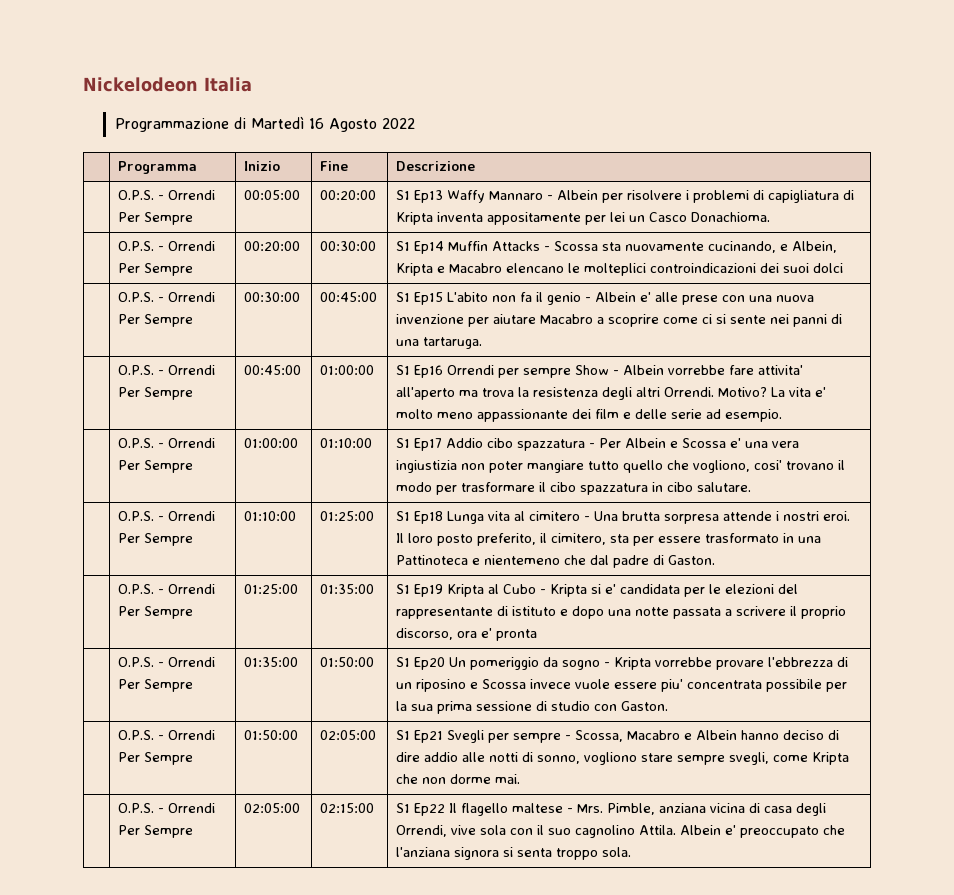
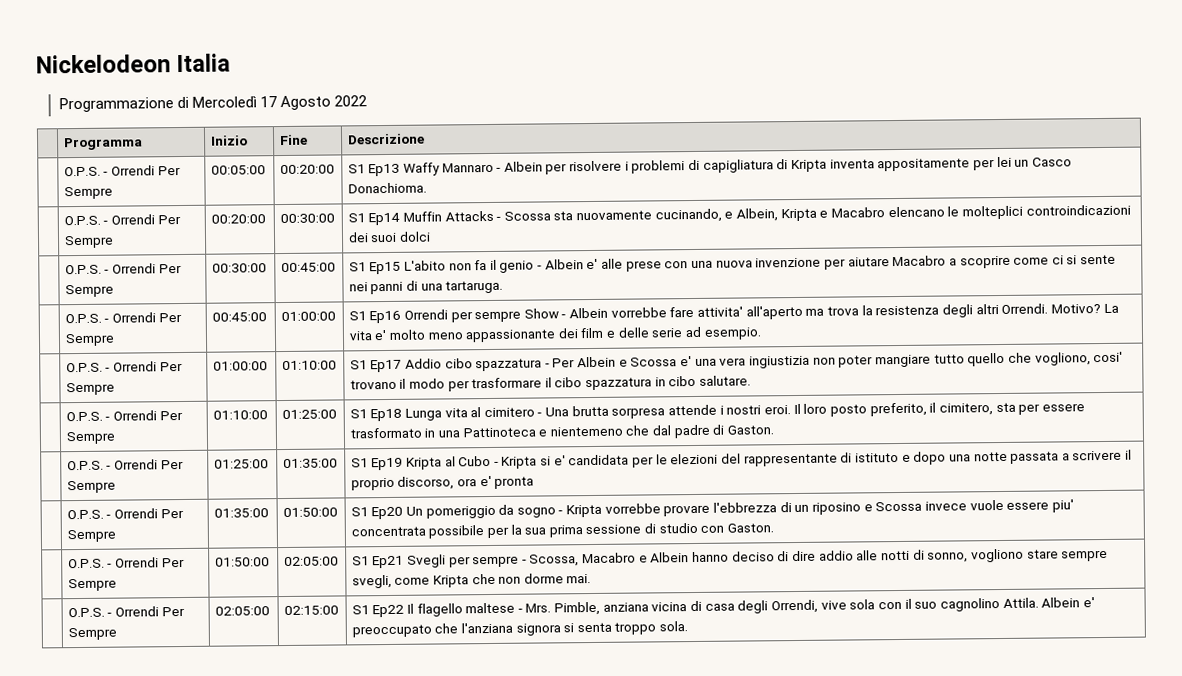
[250,116,324,129] Martedì 16 -> [191,96,277,108] Mercoledì 17

